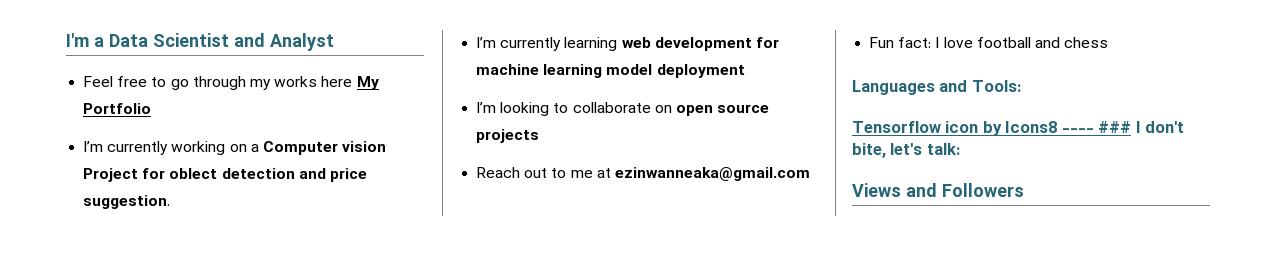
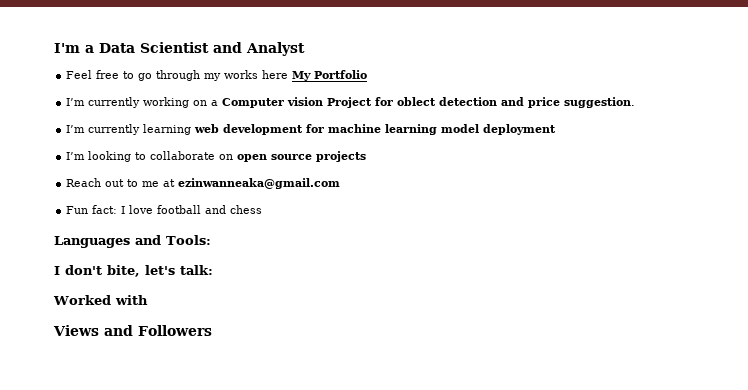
[852,121,1132,136] Tensorflow icon by Icons8 ---- ### -> (211, 240) none
(960, 149) none -> [53,295,148,305] // Worked with

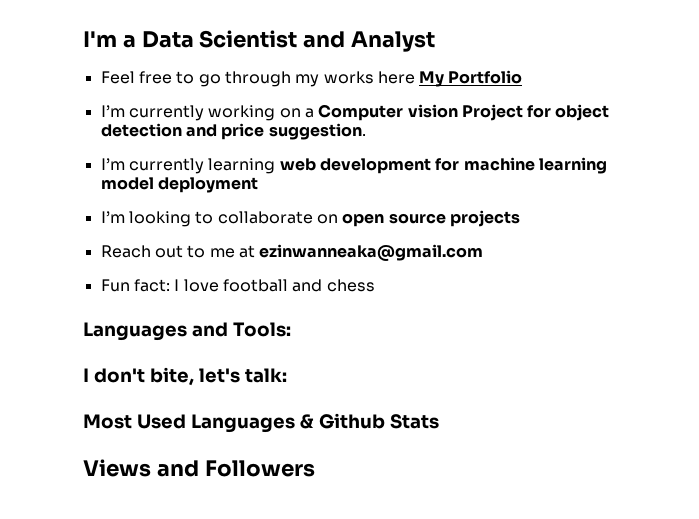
[397,97,437,106] oblect -> [555,104,610,121] object
[53,295,148,305] Worked with -> [83,413,439,433] Most Used Languages & Github Stats

